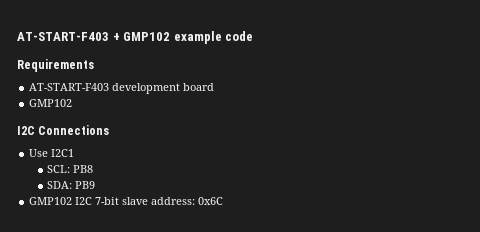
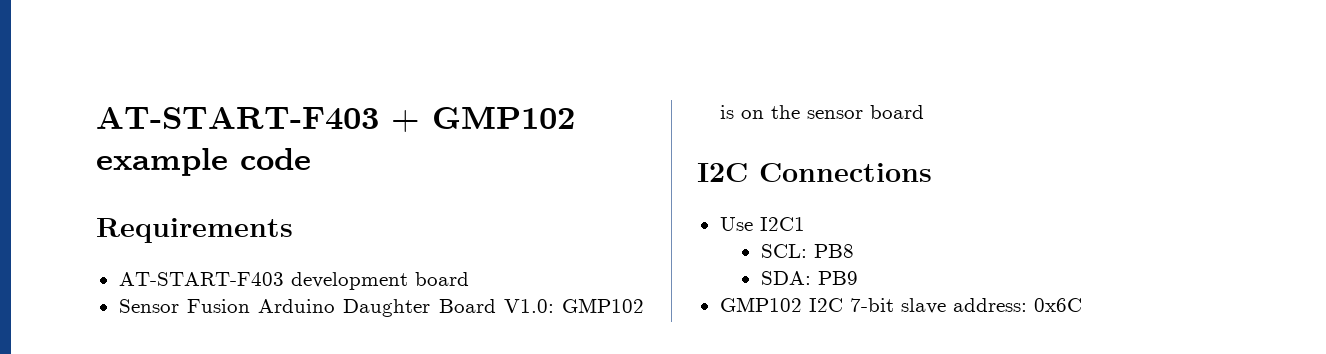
[29,99,73,107] GMP102 -> [118,298,644,317] [719,105,924,119] Sensor Fusion Arduino Daughter Board V1.0: GMP102 is on the sensor board

